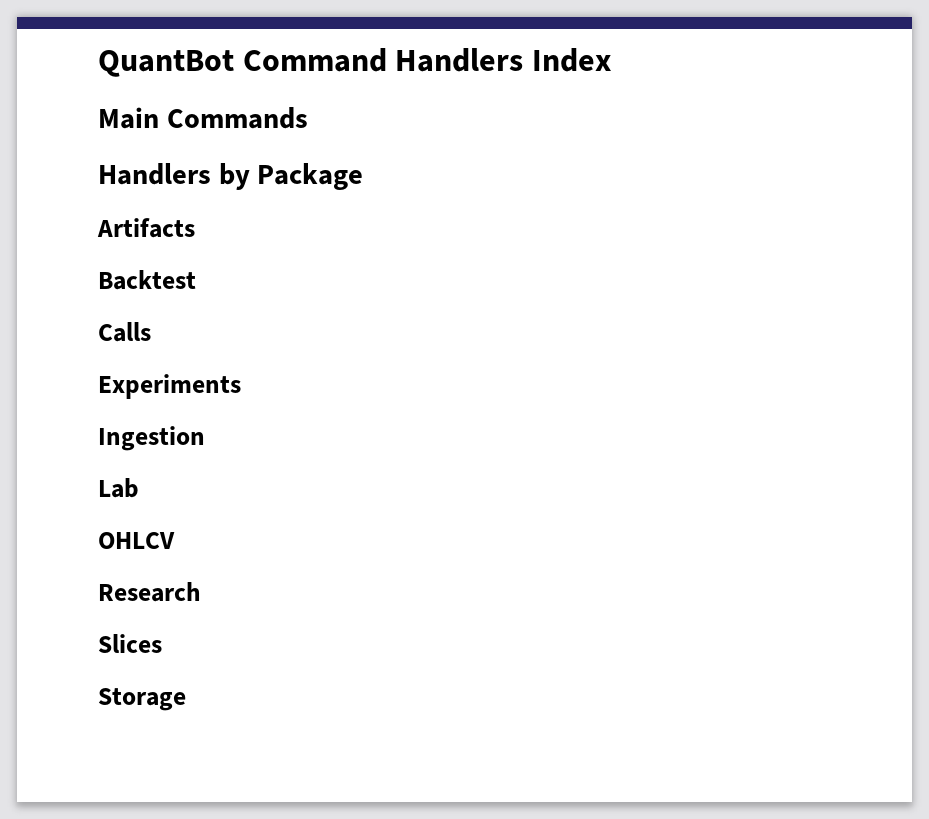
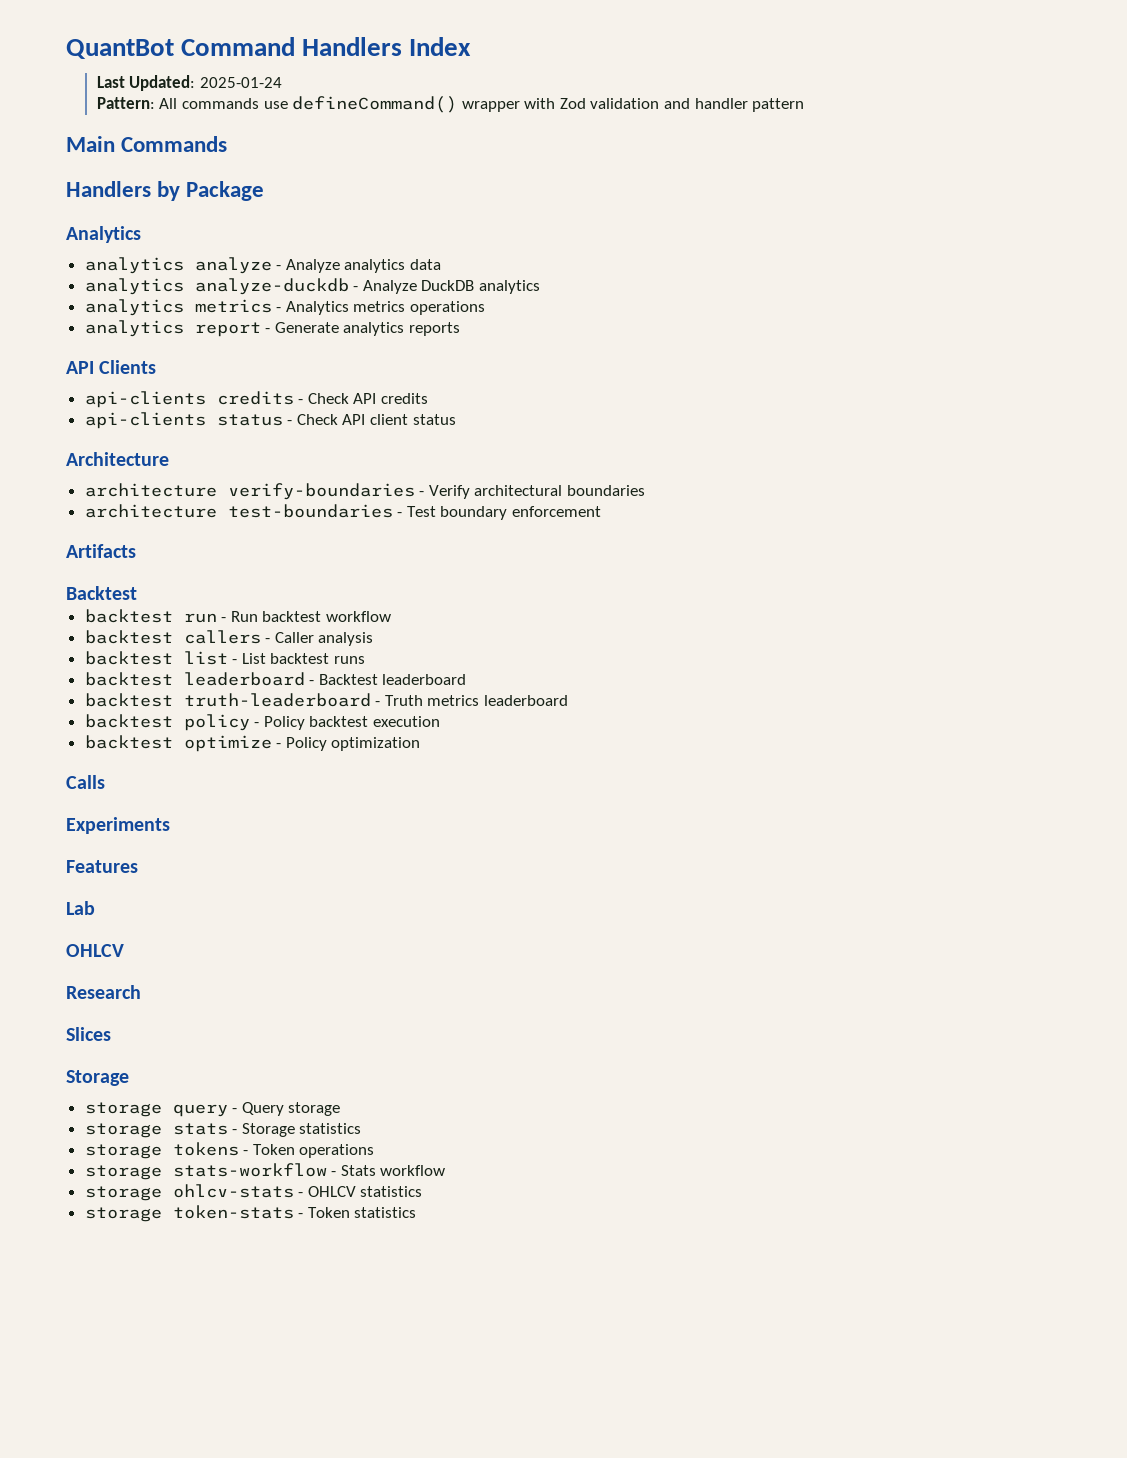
(611, 60) none -> [96,75,282,91] [96,96,805,113] // Last Updated: 2025-01-24 // Pattern: All commands use defineCommand() wrapper with Zod validation and handler pattern
[97,218,195,238] [98,270,196,290] Artifacts // Backtest -> [66,226,141,243] [84,257,442,274] [84,278,541,295] [84,299,486,316] [84,320,461,337] [66,360,157,374] [84,391,429,408] [84,412,456,429] [66,452,169,466] [84,483,646,500] [84,504,602,520] [66,544,136,558] [66,586,137,600] [84,609,392,623] [84,630,374,646] [84,651,366,665] [84,672,467,686] [84,693,569,707] [84,714,441,731] [84,735,421,752] Analytics // analytics analyze - Analyze analytics data // analytics analyze-duckdb - Analyze DuckDB analytics // analytics metrics - Analytics metrics operations // analytics report - Generate analytics reports // API Clients // api-clients credits - Check API credits // api-clients status - Check API client status // Architecture // architecture verify-boundaries - Verify architectural boundaries // architecture test-boundaries - Test boundary enforcement // Artifacts // Backtest // backtest run - Run backtest workflow // backtest callers - Caller analysis // backtest list - List backtest runs // backtest leaderboard - Backtest leaderboard // backtest truth-leaderboard - Truth metrics leaderboard // backtest policy - Policy backtest execution // backtest optimize - Policy optimization
[98,426,205,451] Ingestion -> [66,860,138,873] Features
(186, 699) none -> [84,1102,341,1117] [84,1123,362,1138] [84,1142,375,1159] [84,1163,446,1180] [84,1184,423,1201] [84,1205,417,1222] // storage query - Query storage // storage stats - Storage statistics // storage tokens - Token operations // storage stats-workflow - Stats workflow // storage ohlcv-stats - OHLCV statistics // storage token-stats - Token statistics

